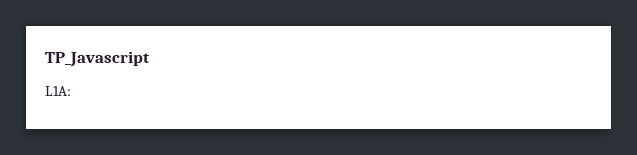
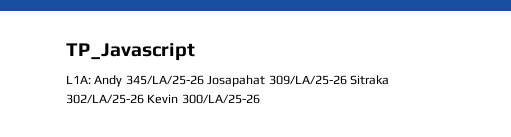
(71, 91) none -> [94,75,389,87] [66,94,260,104] Andy 345/LA/25-26 Josapahat 309/LA/25-26 Sitraka 302/LA/25-26 Kevin 300/LA/25-26

